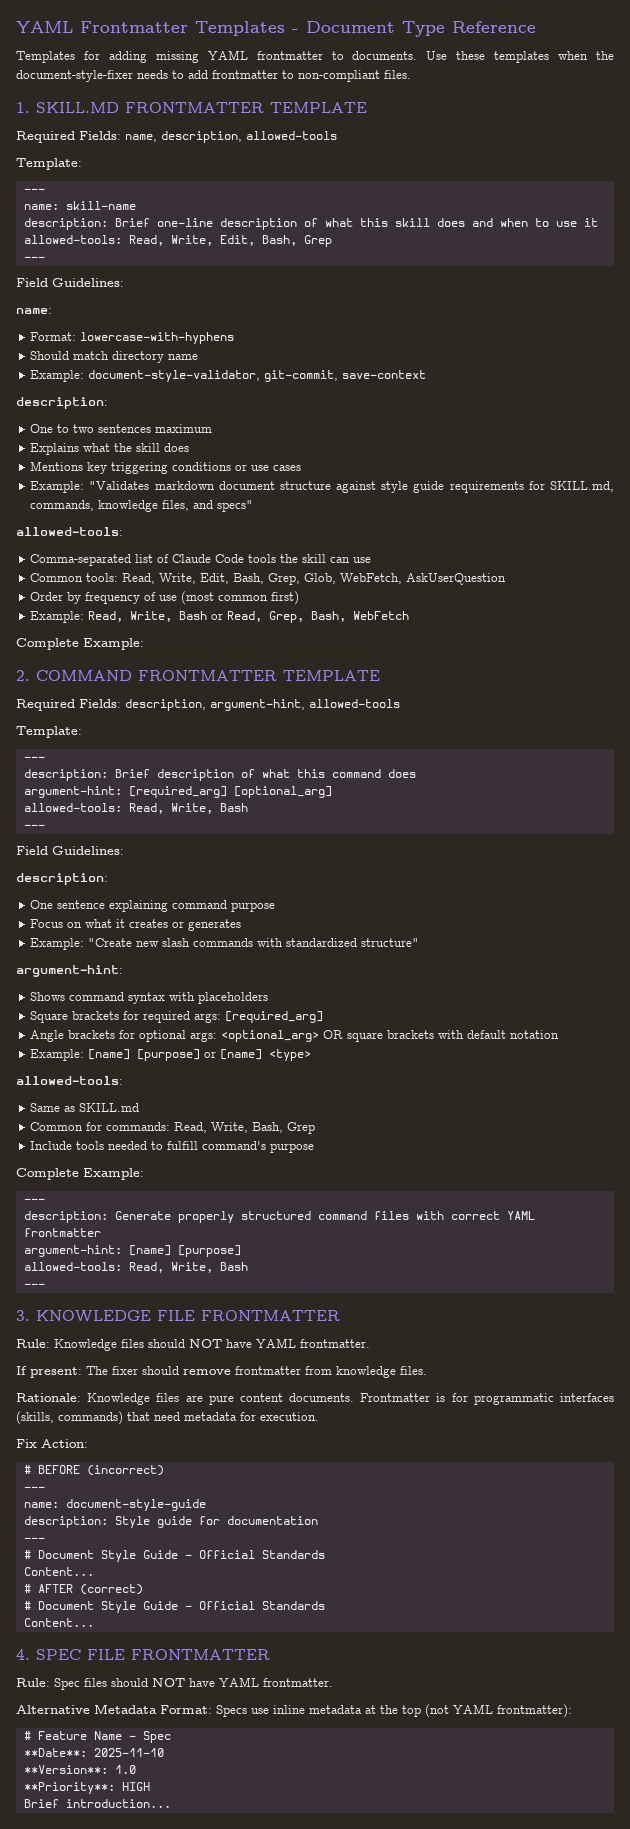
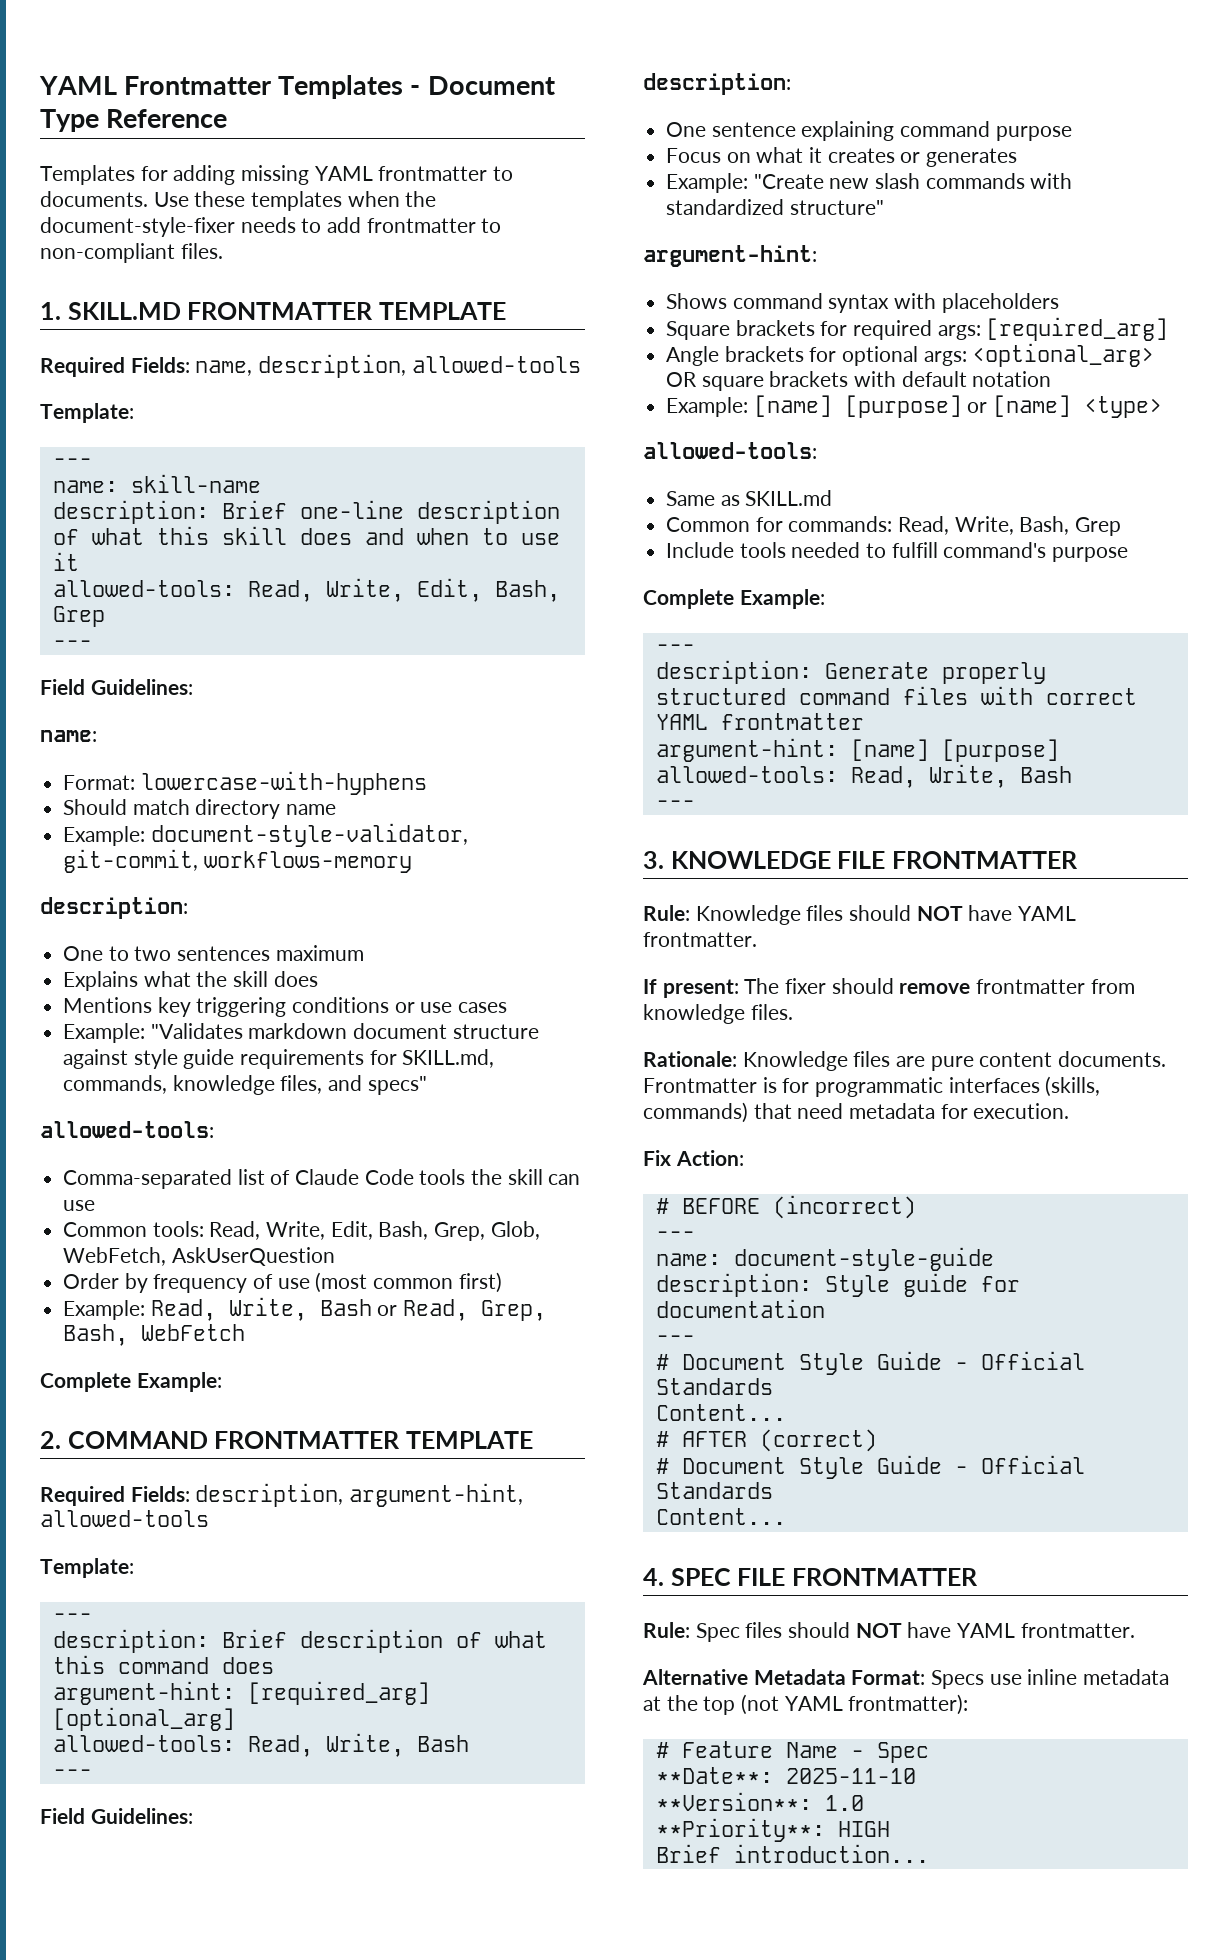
[342,370,427,379] save-context -> [203,851,412,873] workflows-memory

